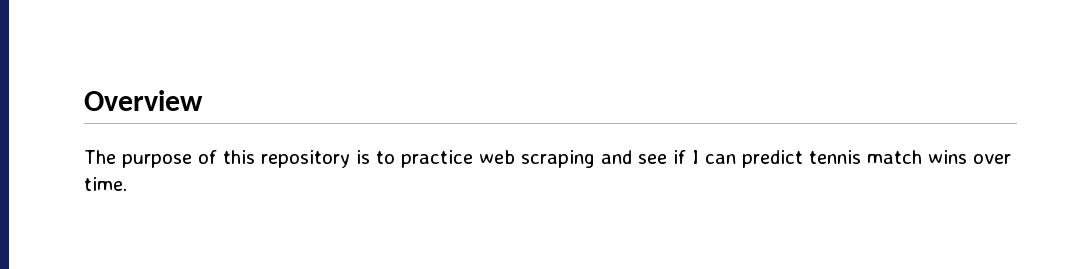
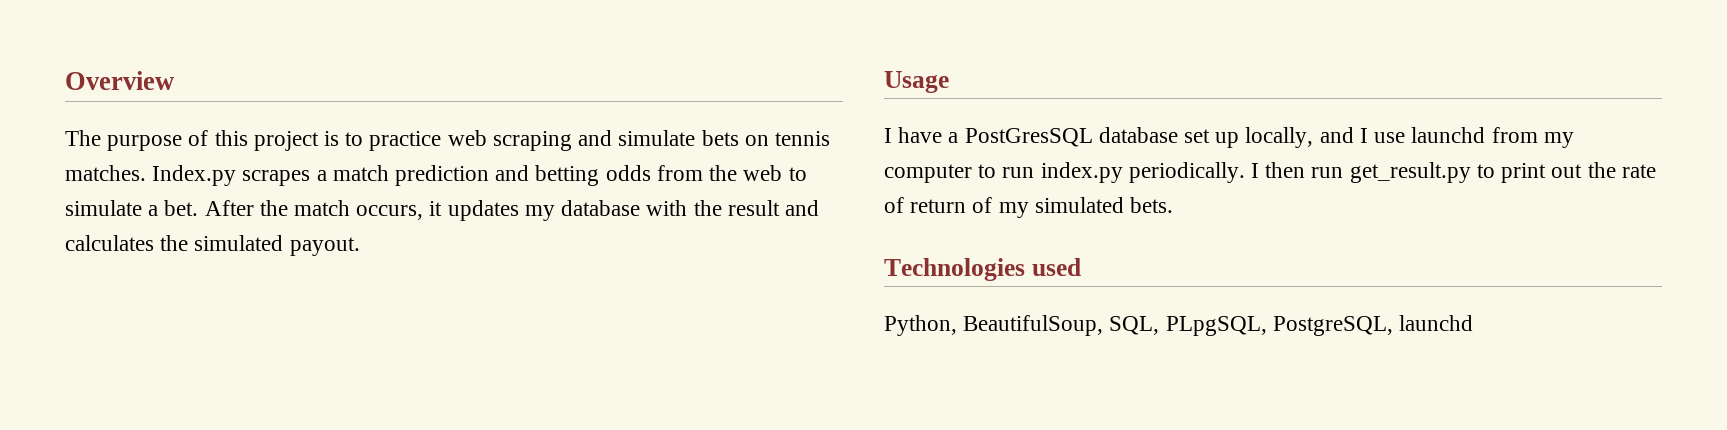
[261,150,350,168] repository -> [253,131,319,151] project
[638,150,1011,168] [84,177,127,191] see if I can predict tennis match wins over time. -> [618,130,830,146] [65,165,807,186] [65,200,819,221] [65,235,360,256] [884,71,949,93] [884,127,1574,148] [884,162,1656,183] [884,197,1174,218] [884,258,1081,281] [884,315,1474,336] simulate bets on tennis matches. Index.py scrapes a match prediction and betting odds from the web to simulate a bet. After the match occurs, it updates my database with the result and calculates the simulated payout. // Usage // I have a PostGresSQL database set up locally, and I use launchd from my computer to run index.py periodically. I then run get_result.py to print out the rate of return of my simulated bets. // Technologies used // Python, BeautifulSoup, SQL, PLpgSQL, PostgreSQL, launchd

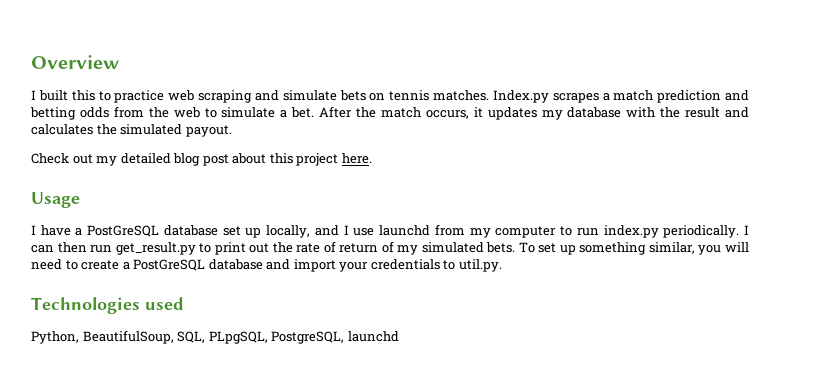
[65,130,340,151] The purpose of this project is -> [31,90,95,101] I built this
(360, 246) none -> [31,153,372,166] // Check out my detailed blog post about this project here.
[964,128,1093,147] PostGresSQL -> [87,225,160,237] PostGreSQL
(1260, 170) none -> [31,245,54,253] can
(1174, 205) none -> [518,242,749,255] [31,259,502,272] To set up something similar, you will need to create a PostGreSQL database and import your credentials to util.py.

